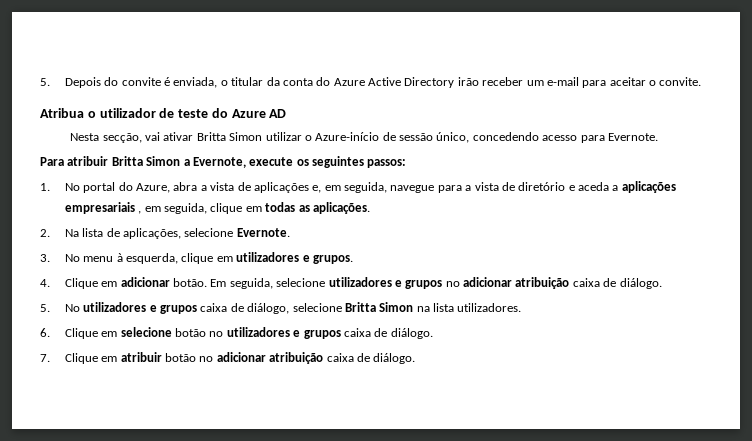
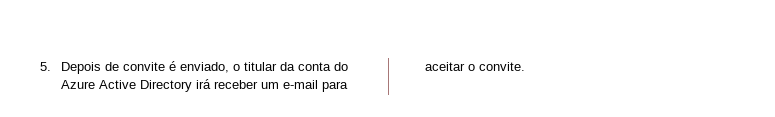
[104,77,119,86] do -> [104,62,119,71] de
[173,77,218,88] enviada, -> [179,62,229,73] enviado,
[457,77,479,86] irão -> [195,79,211,89] irá
[40,108,287,118] [70,132,658,143] [40,156,407,168] [40,181,676,193] [64,202,370,214] [40,228,290,239] [40,252,353,264] [40,277,662,289] [40,302,522,314] [40,327,433,339] [40,352,416,364] // Atribua o utilizador de teste do Azure AD // Nesta secção, vai ativar Britta Simon utilizar o Azure-início de sessão único, concedendo acesso para Evernote. // Para atribuir Britta Simon a Evernote, execute os seguintes passos: // 1. No portal do Azure, abra a vista de aplicações e, em seguida, navegue para a vista de diretório e aceda a aplicações empresariais , em seguida, clique em todas as aplicações. // 2. Na lista de aplicações, selecione Evernote. // 3. No menu à esquerda, clique em utilizadores e grupos. // 4. Clique em adicionar botão. Em seguida, selecione utilizadores e grupos no adicionar atribuição caixa de diálogo. // 5. No utilizadores e grupos caixa de diálogo, selecione Britta Simon na lista utilizadores. // 6. Clique em selecione botão no utilizadores e grupos caixa de diálogo. // 7. Clique em atribuir botão no adicionar atribuição caixa de diálogo. -> (525, 66) none

